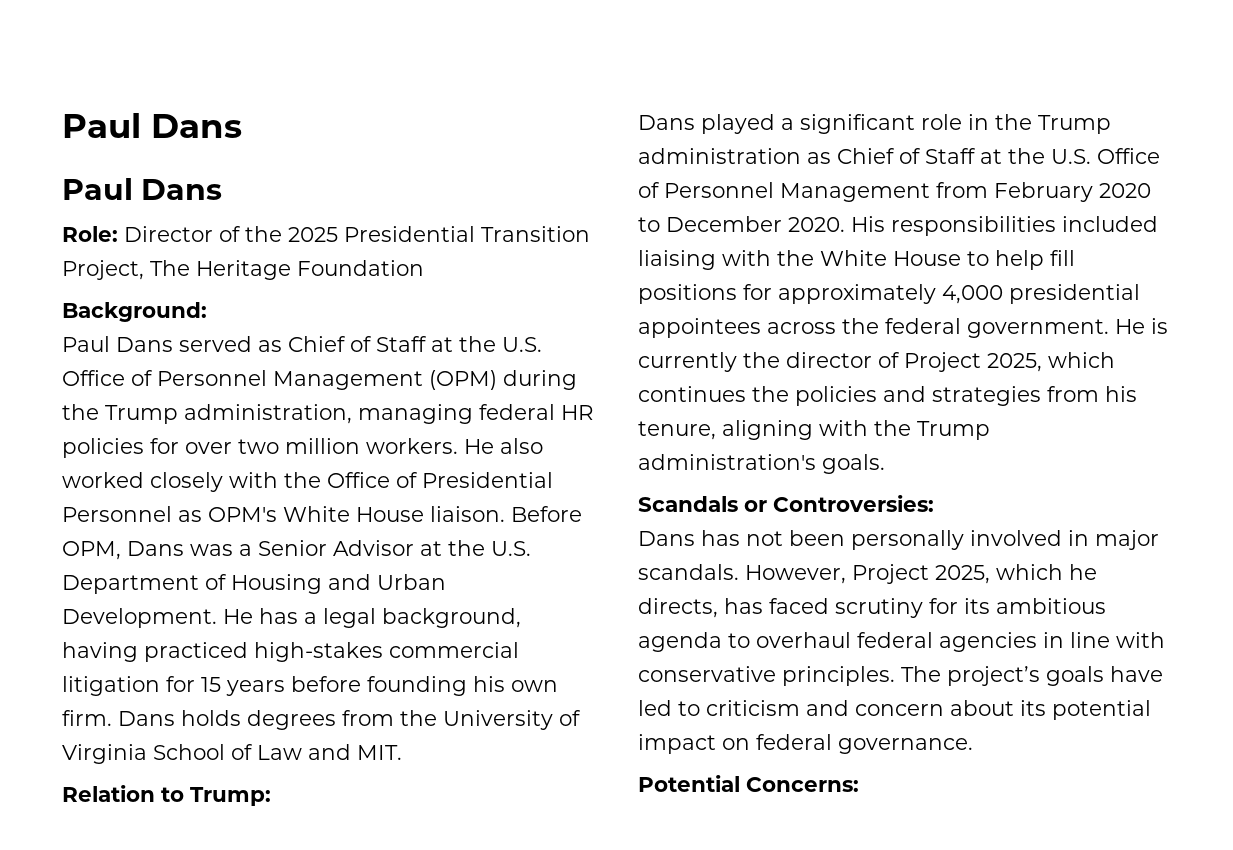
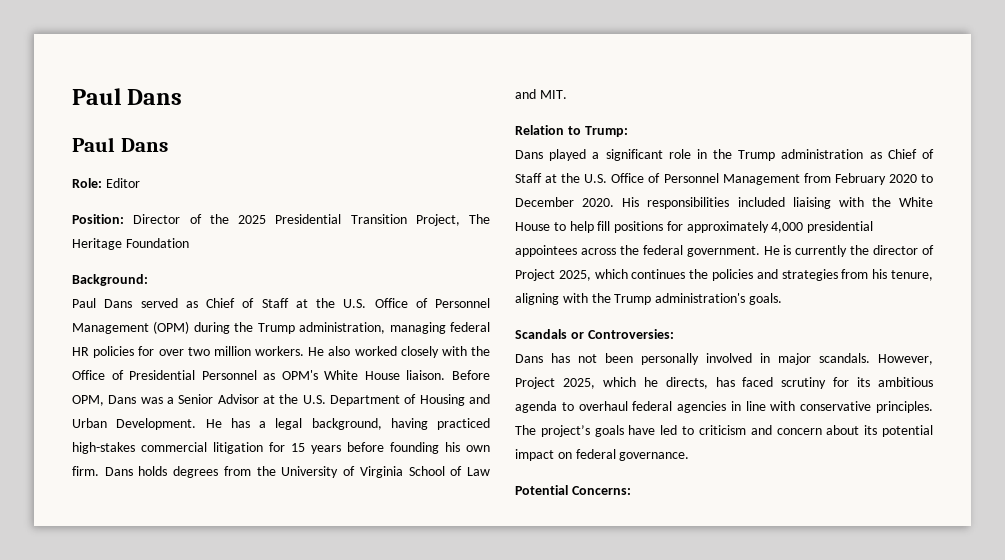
(118, 234) none -> [105,178,140,188] [72,214,124,224] Editor // Position:

